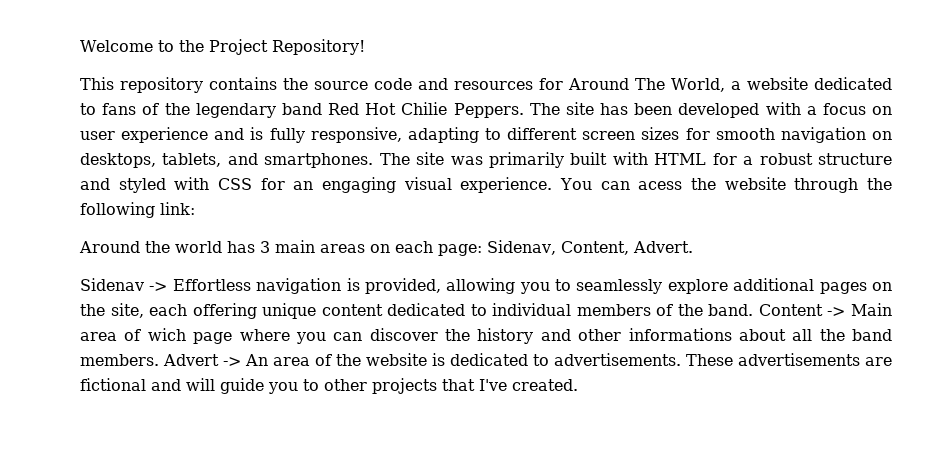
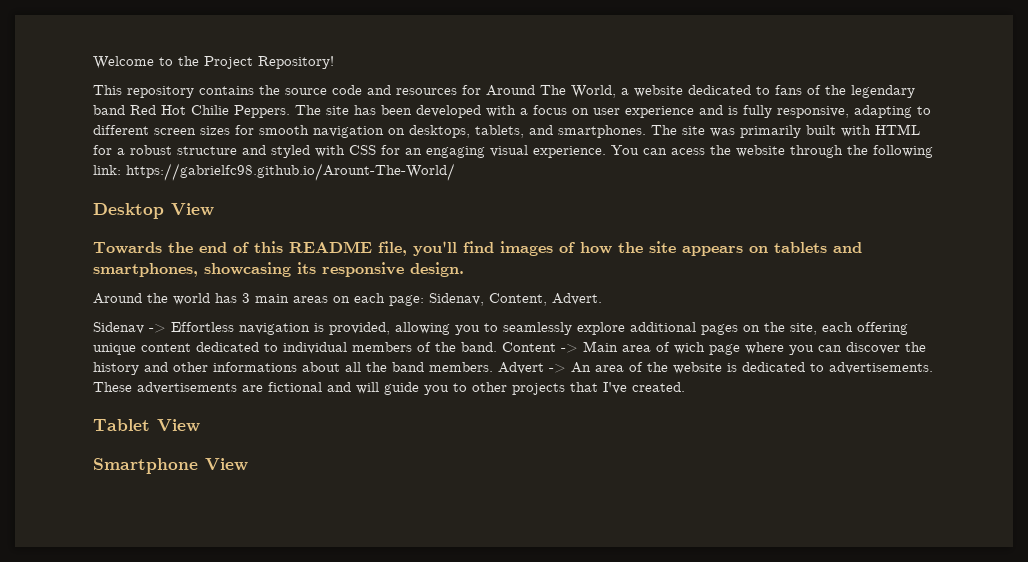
(195, 208) none -> [126,163,455,181] [93,203,214,219] [93,241,862,256] [93,262,464,277] https://gabrielfc98.github.io/Arount-The-World/ // Desktop View // Towards the end of this README file, you'll find images of how the site appears on tablets and smartphones, showcasing its responsive design.
(578, 385) none -> [93,419,200,432] [93,458,248,474] // Tablet View // Smartphone View

